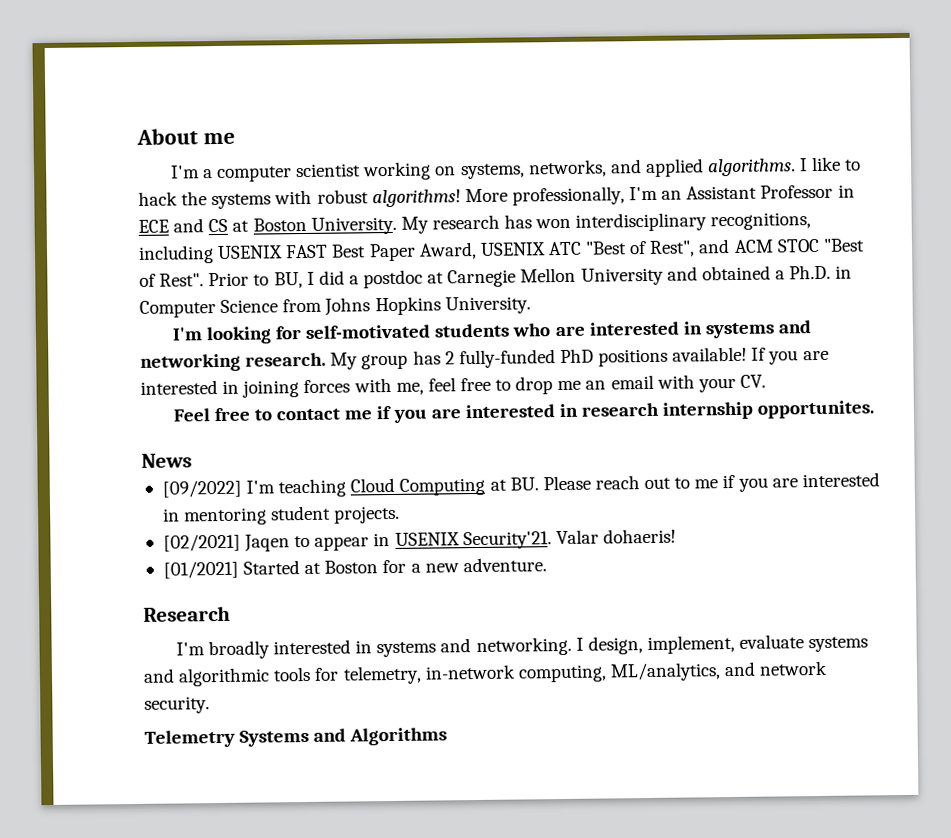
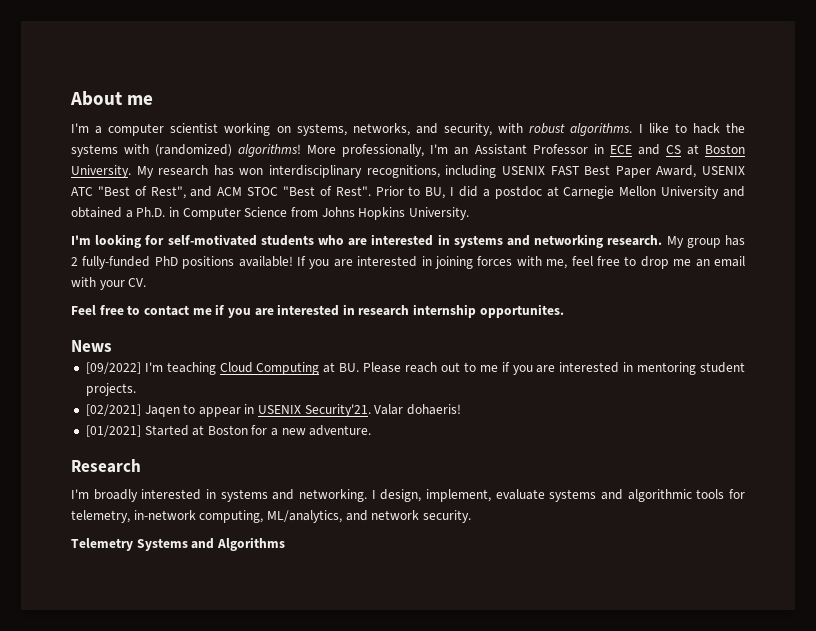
[644,158,704,177] applied -> [444,123,566,136] security, with robust
[316,189,369,204] robust -> [155,144,233,157] (randomized)

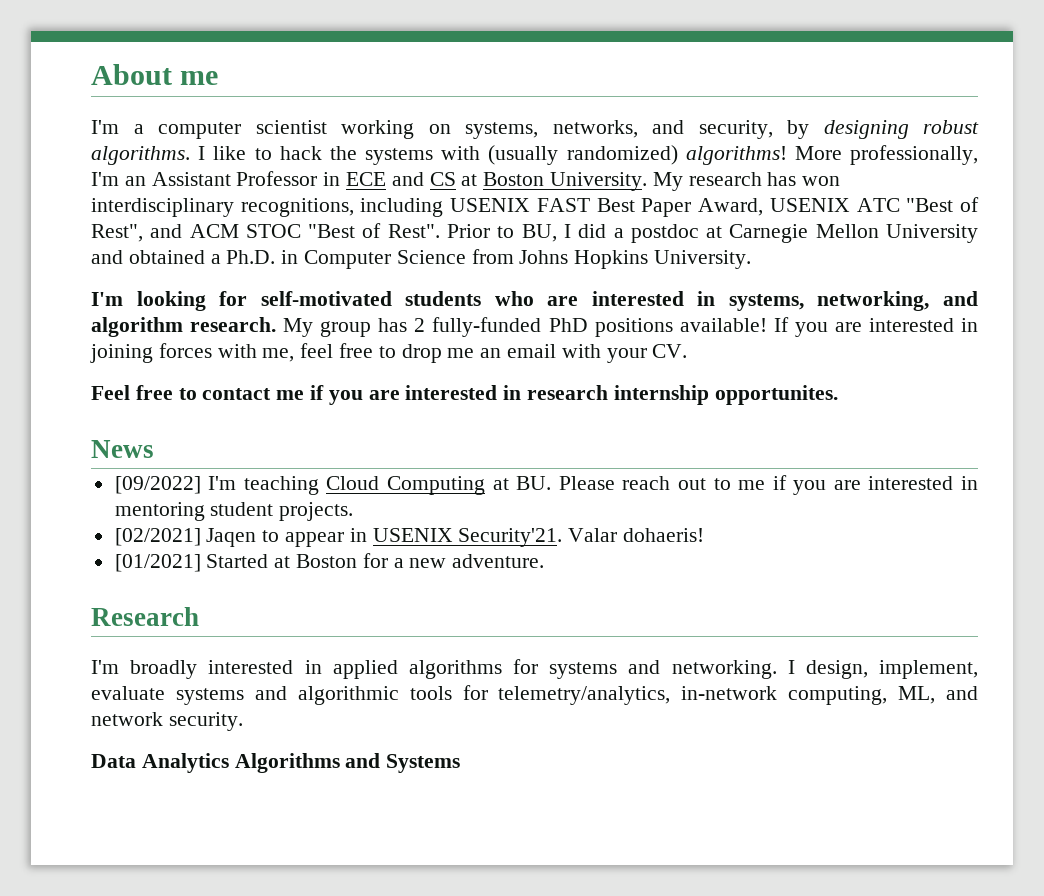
[498,123,524,133] with -> [787,120,909,139] by designing
[155,144,233,157] (randomized) -> [488,145,678,165] (usually randomized)
[453,234,604,248] systems and networking -> [728,291,978,311] [91,317,183,337] systems, networking, and algorithm
(216, 494) none -> [332,659,538,679] applied algorithms for
[71,510,130,523] telemetry, -> [498,686,671,705] telemetry/analytics,
[266,510,342,523] ML/analytics, -> [898,686,936,704] ML,
[71,537,285,551] Telemetry Systems and Algorithms -> [91,753,461,773] Data Analytics Algorithms and Systems

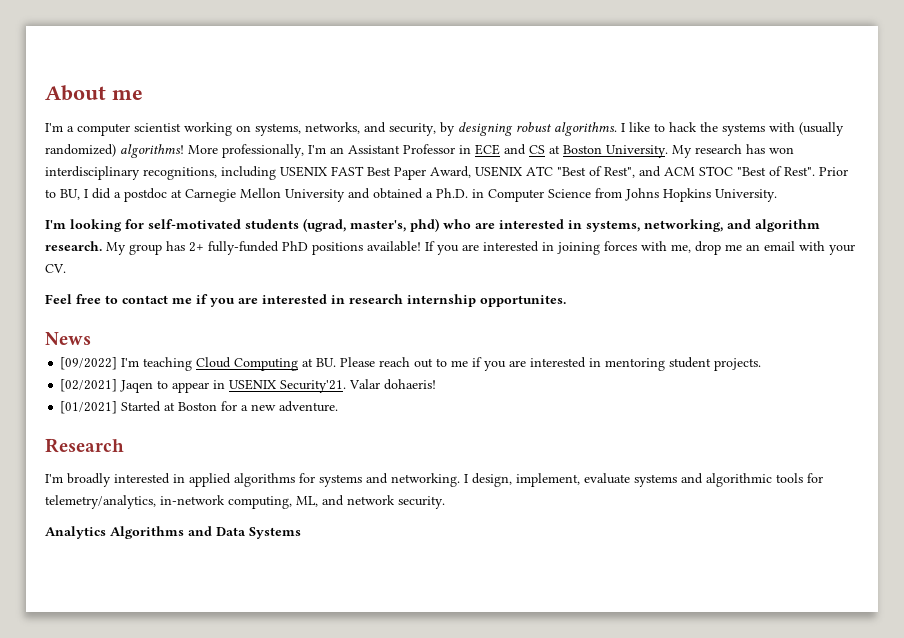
(482, 298) none -> [303,218,439,232] (ugrad, master's, phd)
[414,318,426,332] 2 -> [189,242,204,252] 2+
[300,343,396,358] feel free to -> (691, 248) none
[91,754,136,768] Data -> (445, 502) none
(381, 760) none -> [216,527,246,536] Data

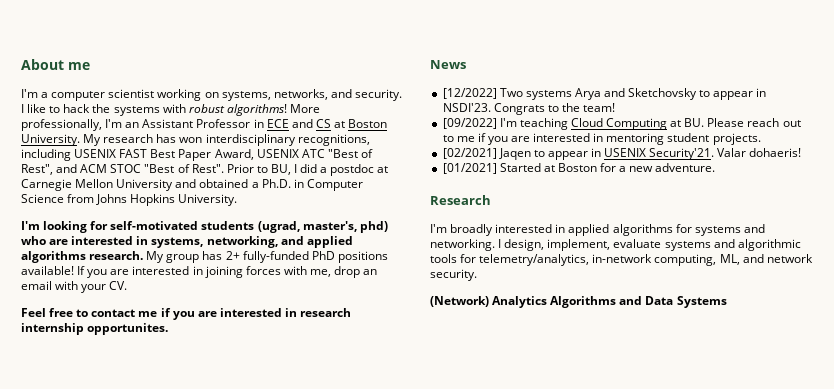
[389,122,617,136] security, by designing robust algorithms. -> [354,89,402,101] security.
[799,122,844,136] [45,144,116,157] (usually randomized) -> [188,104,225,113] robust
[755,219,820,232] algorithm -> [306,236,353,248] [21,251,86,263] applied algorithms
[725,244,742,251] me -> (361, 272) none
(91, 338) none -> [442,88,767,100] [442,103,616,115] // [12/2022] Two systems Arya and Sketchovsky to appear in NSDI'23. Congrats to the team!
(445, 502) none -> [430,296,489,307] (Network)

